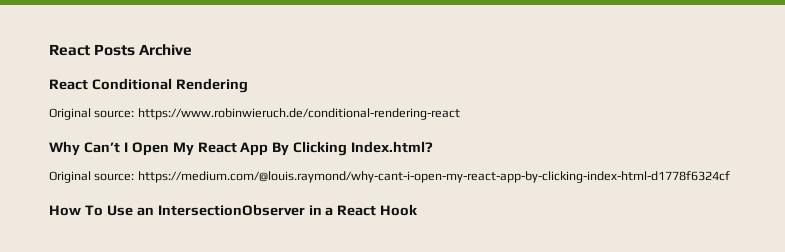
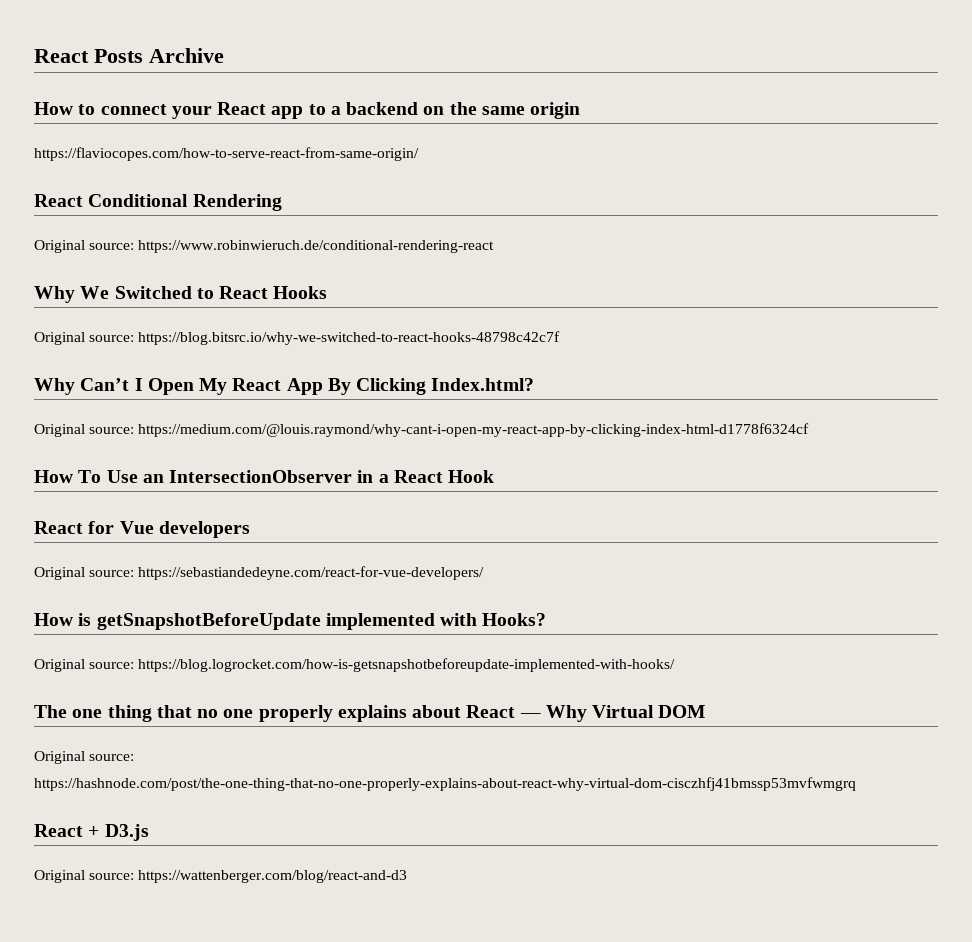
(193, 50) none -> [34,102,581,119] [34,147,419,161] // How to connect your React app to a backend on the same origin // https://flaviocopes.com/how-to-serve-react-from-same-origin/
(460, 114) none -> [34,286,328,303] [34,331,561,345] // Why We Switched to React Hooks // Original source: https://blog.bitsrc.io/why-we-switched-to-react-hooks-48798c42c7f
(419, 210) none -> [34,521,250,538] [34,566,485,580] [34,613,547,630] [34,658,676,672] [34,705,706,722] [34,751,135,764] [34,777,856,791] [34,824,149,841] [34,870,408,883] // React for Vue developers // Original source: https://sebastiandedeyne.com/react-for-vue-developers/ // How is getSnapshotBeforeUpdate implemented with Hooks? // Original source: https://blog.logrocket.com/how-is-getsnapshotbeforeupdate-implemented-with-hooks/ // The one thing that no one properly explains about React — Why Virtual DOM // Original source: https://hashnode.com/post/the-one-thing-that-no-one-properly-explains-about-react-why-virtual-dom-cisczhfj41bmssp53mvfwmgrq // React + D3.js // Original source: https://wattenberger.com/blog/react-and-d3

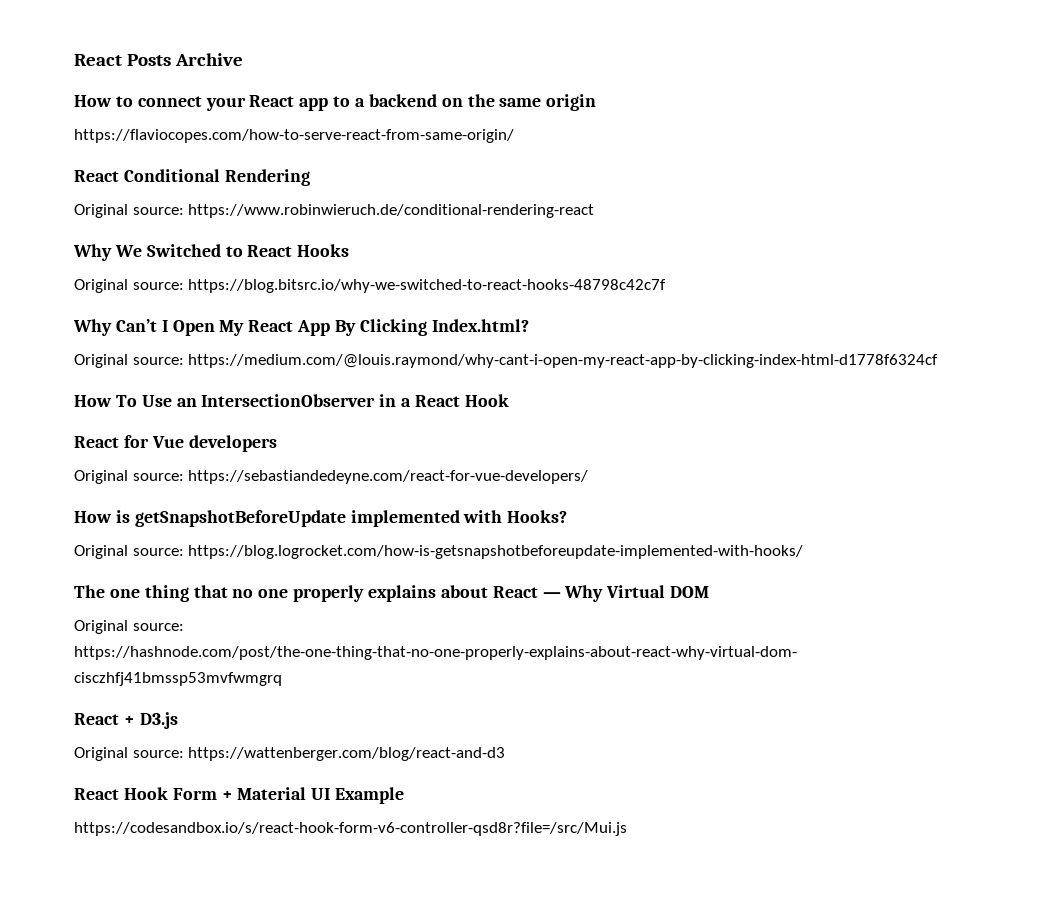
(408, 876) none -> [74,787,405,804] [74,822,627,836] // React Hook Form + Material UI Example // https://codesandbox.io/s/react-hook-form-v6-controller-qsd8r?file=/src/Mui.js

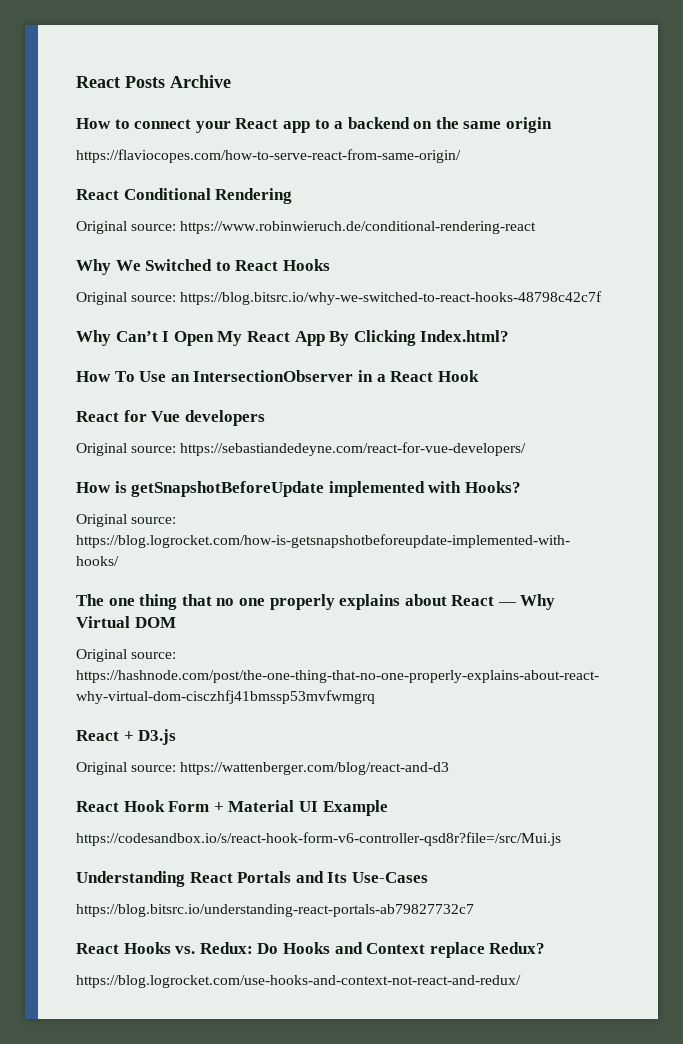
[74,354,939,368] // Original source: https://medium.com/@louis.raymond/why-cant-i-open-my-react-app-by-clicking-index-html-d1778f6324cf -> (510, 336) none
(627, 829) none -> [76,871,428,887] [76,904,474,917] [76,942,546,958] [76,975,521,988] // Understanding React Portals and Its Use-Cases // https://blog.bitsrc.io/understanding-react-portals-ab79827732c7 // React Hooks vs. Redux: Do Hooks and Context replace Redux? // https://blog.logrocket.com/use-hooks-and-context-not-react-and-redux/

